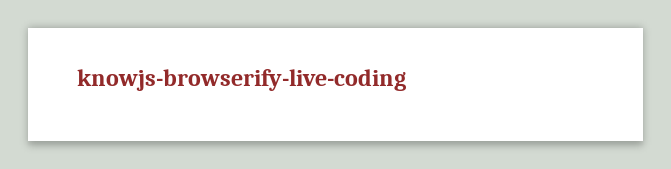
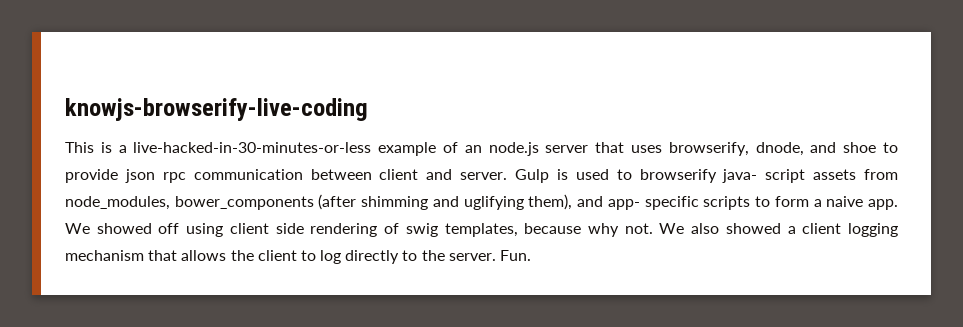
(406, 80) none -> [65,142,898,156] [65,169,898,183] [65,194,899,210] [65,223,898,237] [65,250,532,264] // This is a live-hacked-in-30-minutes-or-less example of an node.js server that uses browserify, dnode, and shoe to provide json rpc communication between client and server. Gulp is used to browserify java- script assets from node_modules, bower_components (after shimming and uglifying them), and app- specific scripts to form a naive app. We showed off using client side rendering of swig templates, because why not. We also showed a client logging mechanism that allows the client to log directly to the server. Fun.

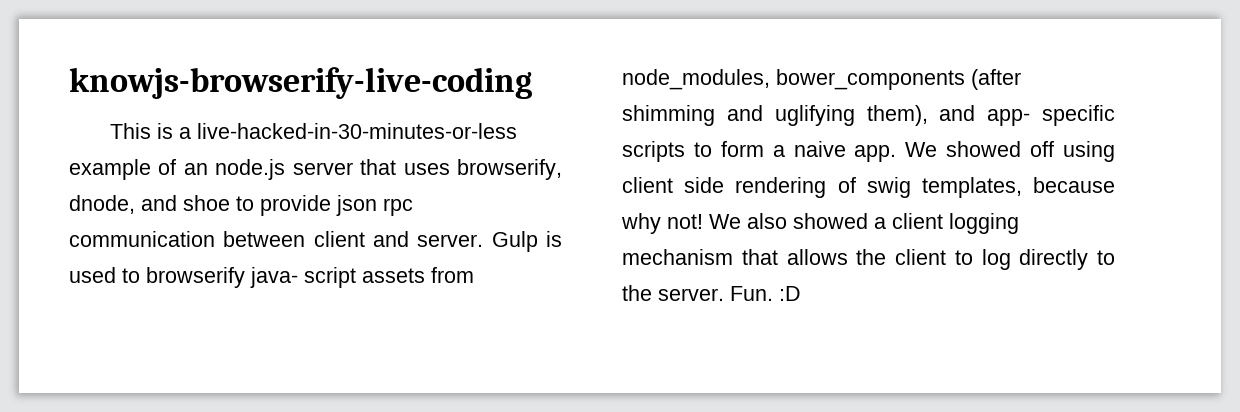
[624,223,653,234] not. -> [667,214,703,229] not!
(532, 255) none -> [779,286,801,301] :D

